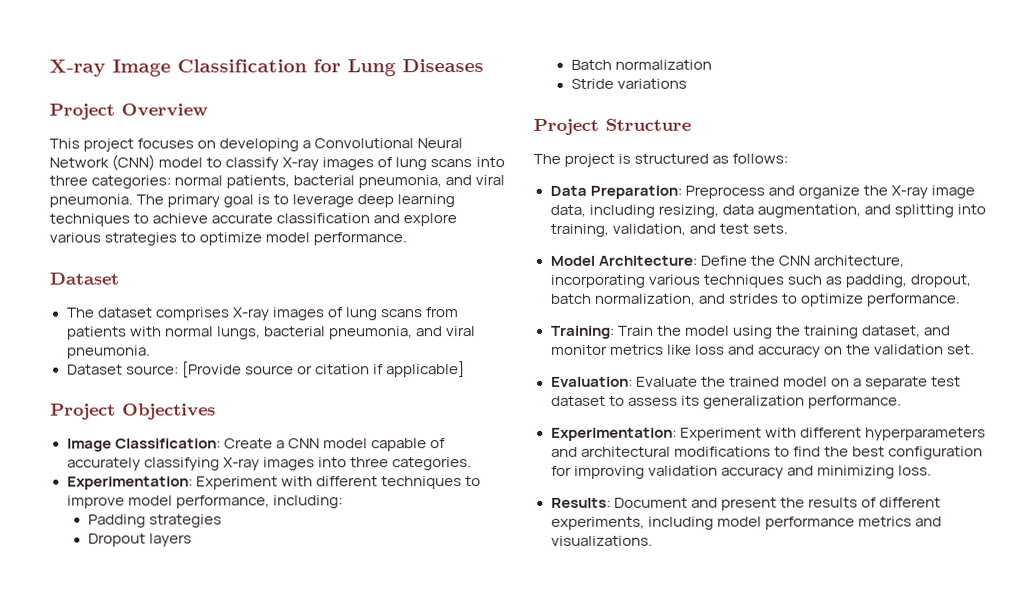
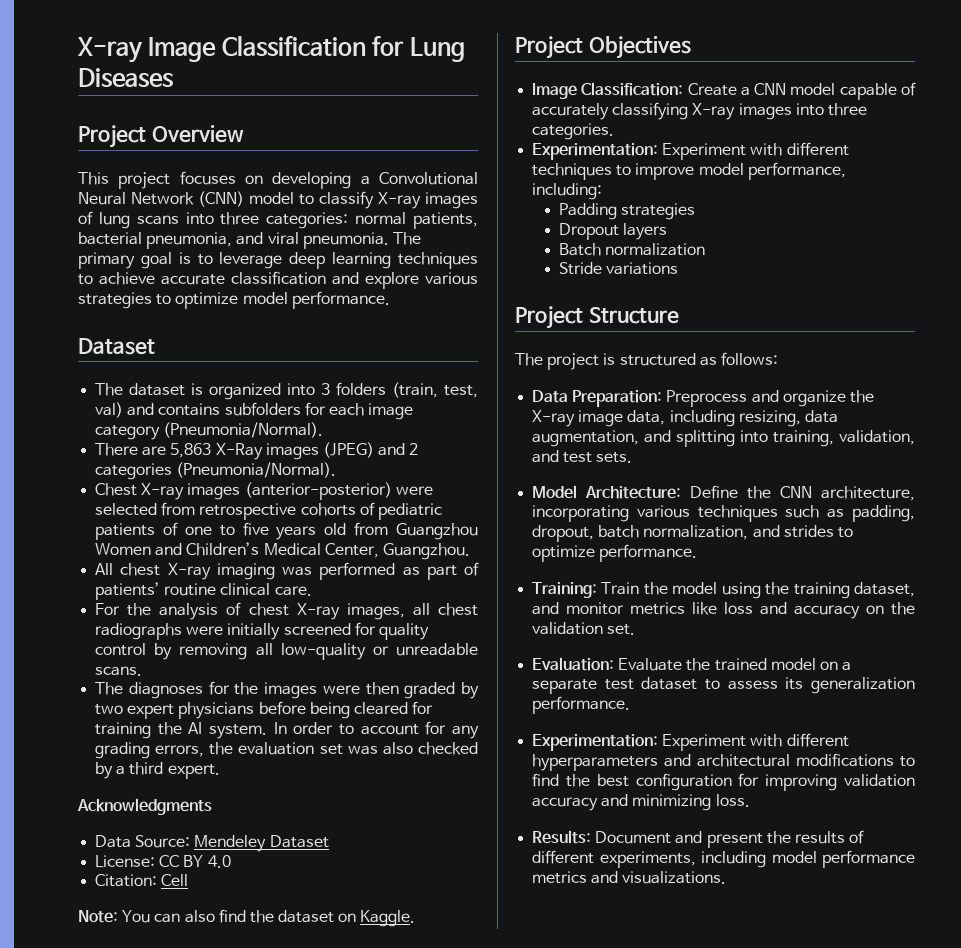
[155,307,459,321] [66,326,476,340] [66,345,151,359] [66,361,465,378] comprises X-ray images of lung scans from patients with normal lungs, bacterial pneumonia, and viral pneumonia. // Dataset source: [Provide source or citation if applicable] -> [191,382,478,400] [95,402,414,420] [95,422,324,440] [95,442,419,460] [95,462,337,480] [95,482,433,500] [95,502,442,520] [95,522,478,540] [95,542,470,560] [95,562,479,580] [95,582,312,600] [95,602,478,620] [95,622,429,640] [95,643,478,660] [95,666,143,676] [95,681,479,699] [95,701,434,719] [95,721,479,739] [95,742,478,759] [95,762,220,779] [77,798,212,815] [95,835,329,852] [95,855,231,868] [95,874,189,887] [78,909,416,927] is organized into 3 folders (train, test, val) and contains subfolders for each image category (Pneumonia/Normal). // There are 5,863 X-Ray images (JPEG) and 2 categories (Pneumonia/Normal). // Chest X-ray images (anterior-posterior) were selected from retrospective cohorts of pediatric patients of one to five years old from Guangzhou Women and Children’s Medical Center, Guangzhou. // All chest X-ray imaging was performed as part of patients’ routine clinical care. // For the analysis of chest X-ray images, all chest radiographs were initially screened for quality control by removing all low-quality or unreadable scans. // The diagnoses for the images were then graded by two expert physicians before being cleared for training the AI system. In order to account for any grading errors, the evaluation set was also checked by a third expert. // Acknowledgments // Data Source: Mendeley Dataset // License: CC BY 4.0 // Citation: Cell // Note: You can also find the dataset on Kaggle.

